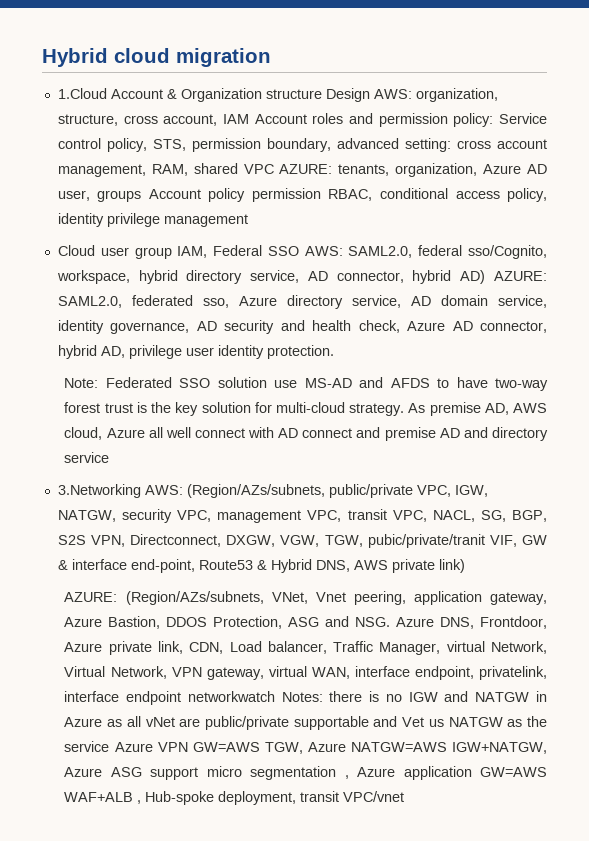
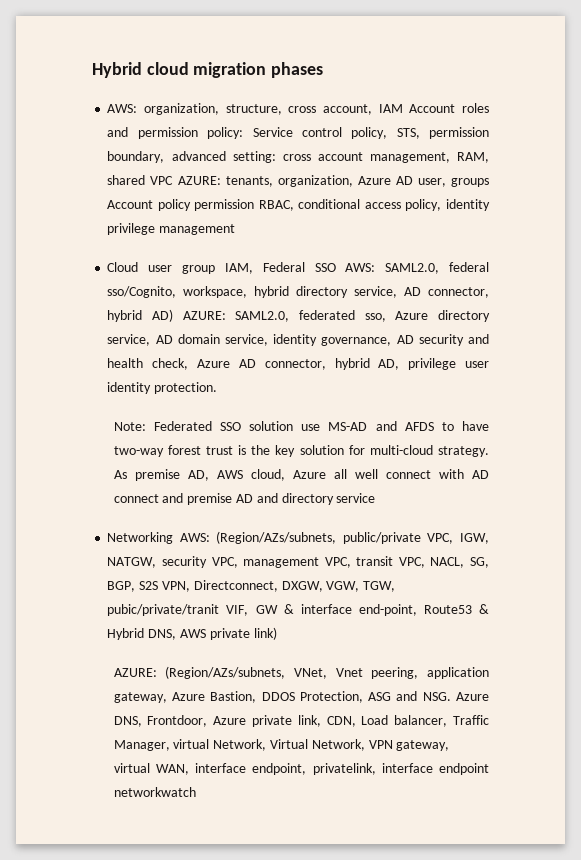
[57,88,370,102] // 1.Cloud Account & Organization structure Design -> [271,62,324,78] phases //
[57,484,141,498] 3.Networking -> [107,532,174,544] Networking
[281,691,547,702] [64,716,548,730] [64,741,547,754] [64,766,547,780] [64,791,405,805] Notes: there is no IGW and NATGW in Azure as all vNet are public/private supportable and Vet us NATGW as the service Azure VPN GW=AWS TGW, Azure NATGW=AWS IGW+NATGW, Azure ASG support micro segmentation , Azure application GW=AWS WAF+ALB , Hub-spoke deployment, transit VPC/vnet -> (196, 792) none

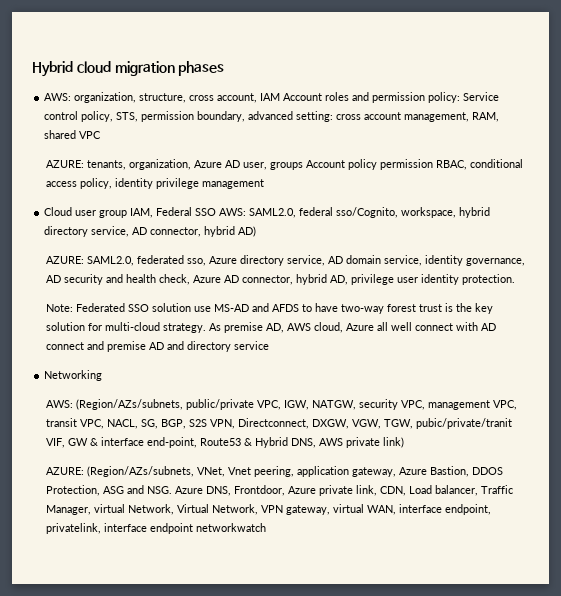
(174, 180) none -> (102, 135) //
(174, 315) none -> (257, 231) //
(174, 538) none -> (103, 375) //

